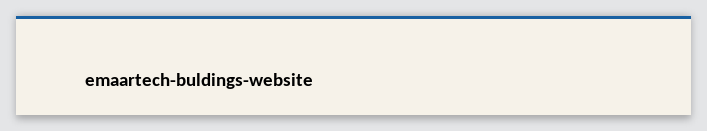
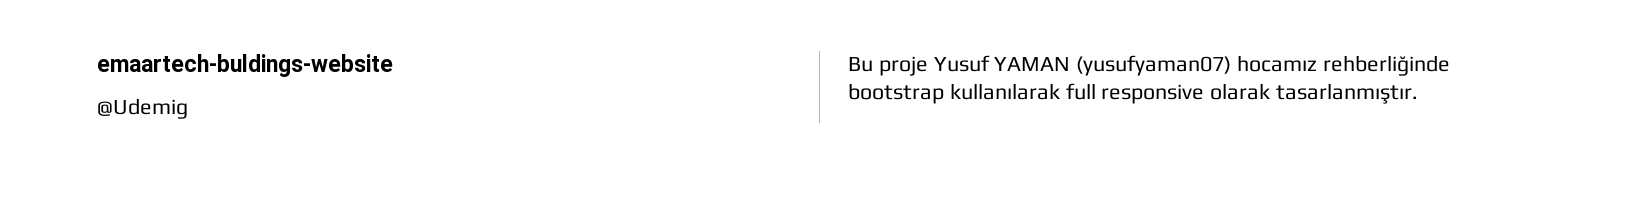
(313, 81) none -> [97,98,188,119] [848,55,1450,76] [848,83,1419,104] // @Udemig // Bu proje Yusuf YAMAN (yusufyaman07) hocamız rehberliğinde bootstrap kullanılarak full responsive olarak tasarlanmıştır.

